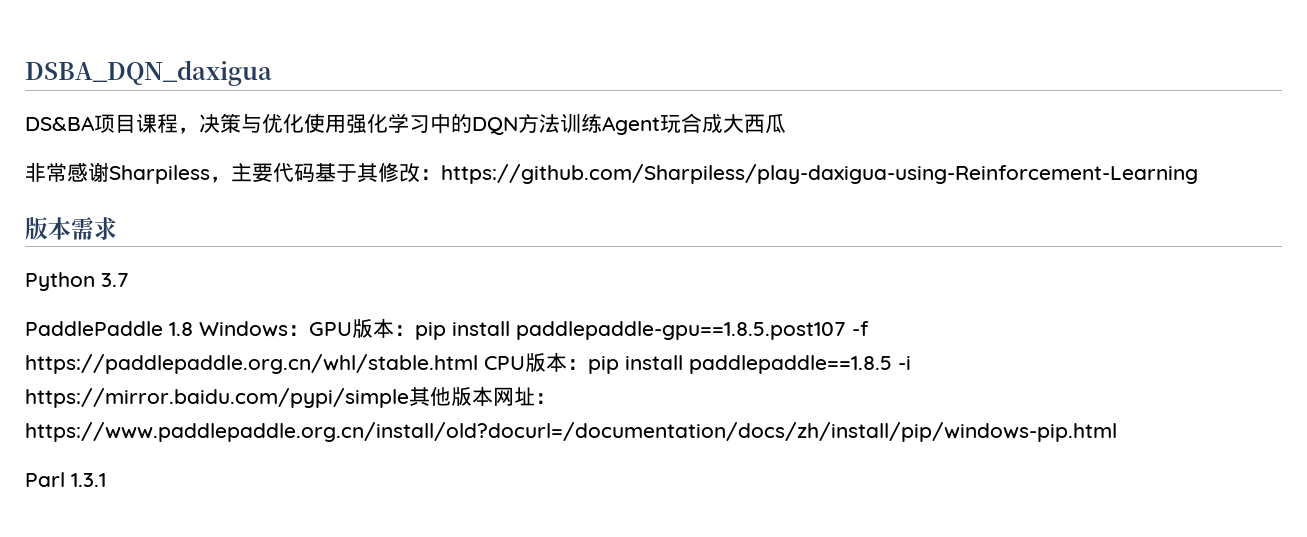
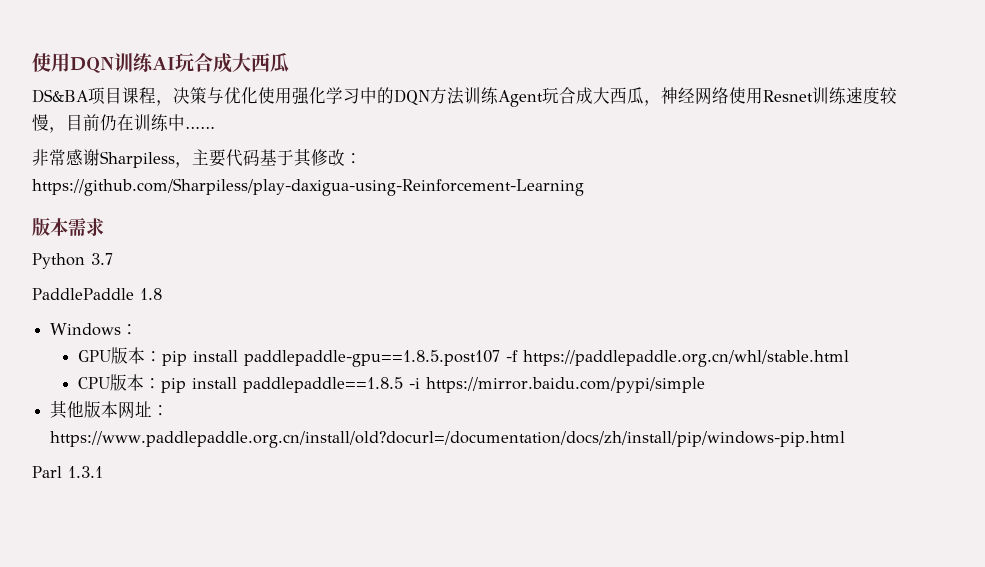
[25,60,272,86] DSBA_DQN_daxigua -> [32,53,289,73] 使用DQN训练AI玩合成大西瓜
(786, 124) none -> [644,87,897,106] [32,114,215,133] ，神经网络使用Resnet训练速度较慢，目前仍在训练中……
(193, 329) none -> (162, 294) //
(309, 330) none -> (139, 329) //
(478, 364) none -> (849, 358) //
(409, 398) none -> (705, 385) //

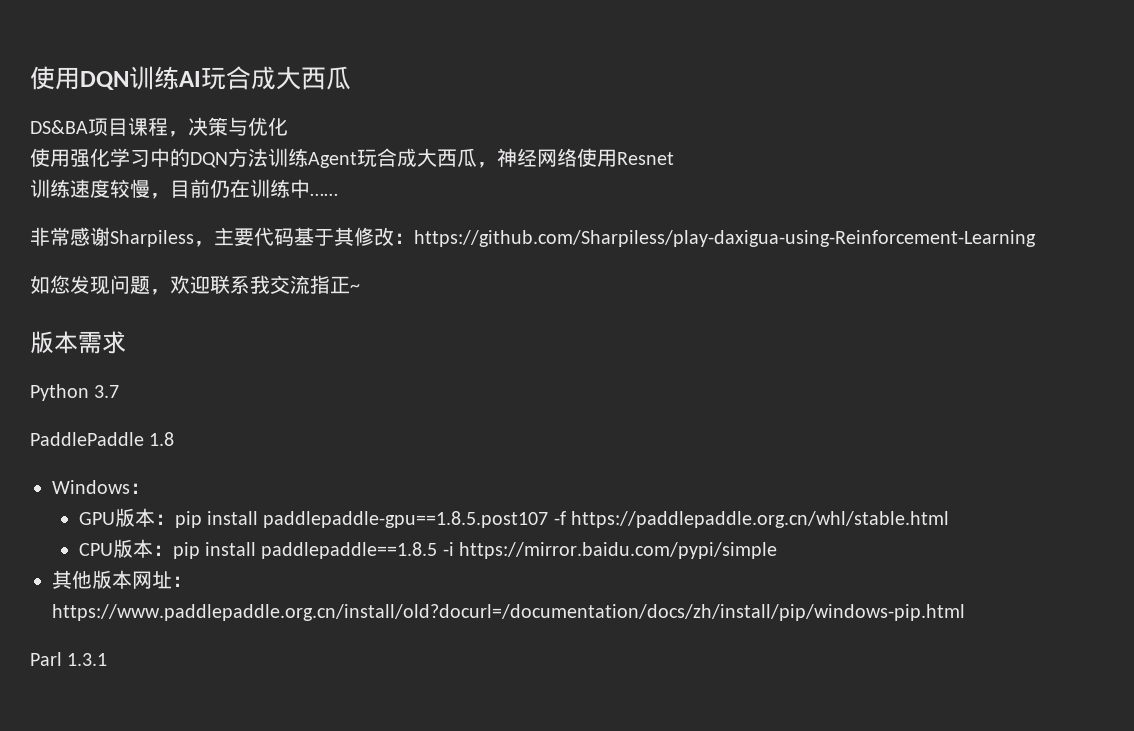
(258, 95) none -> (288, 126) //
(813, 96) none -> (674, 158) //
(584, 187) none -> [30,275,360,295] // 如您发现问题，欢迎联系我交流指正~

